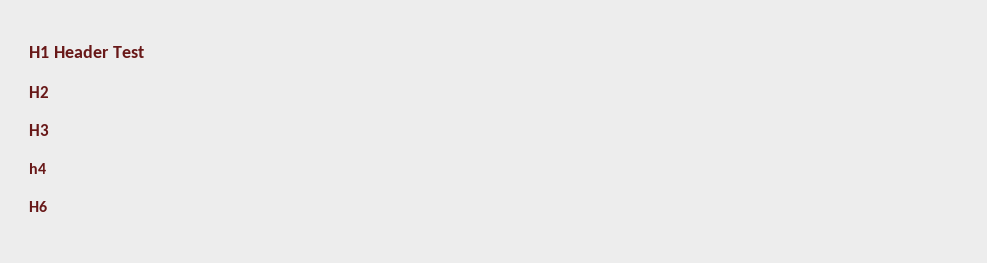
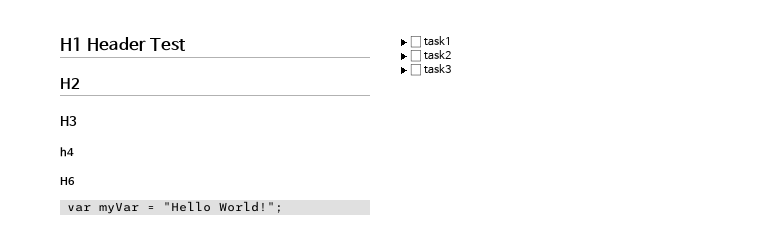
(47, 206) none -> [66,201,283,214] [410,36,452,48] [410,50,452,62] [410,64,452,76] // var myVar = "Hello World!"; // ☐ task1 // ☐ task2 // ☐ task3

